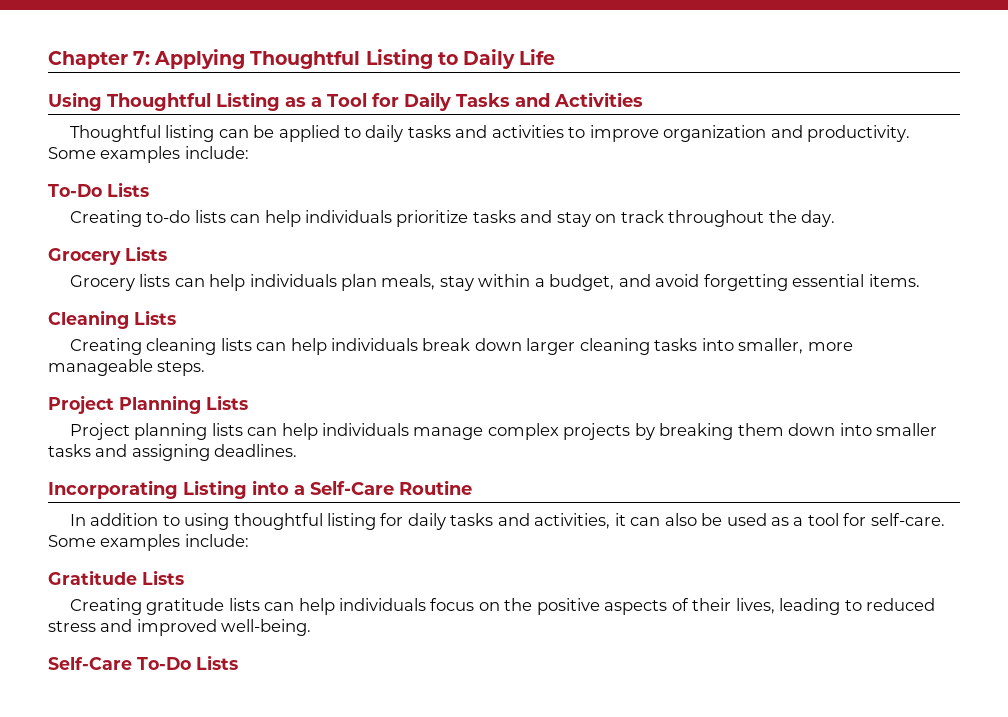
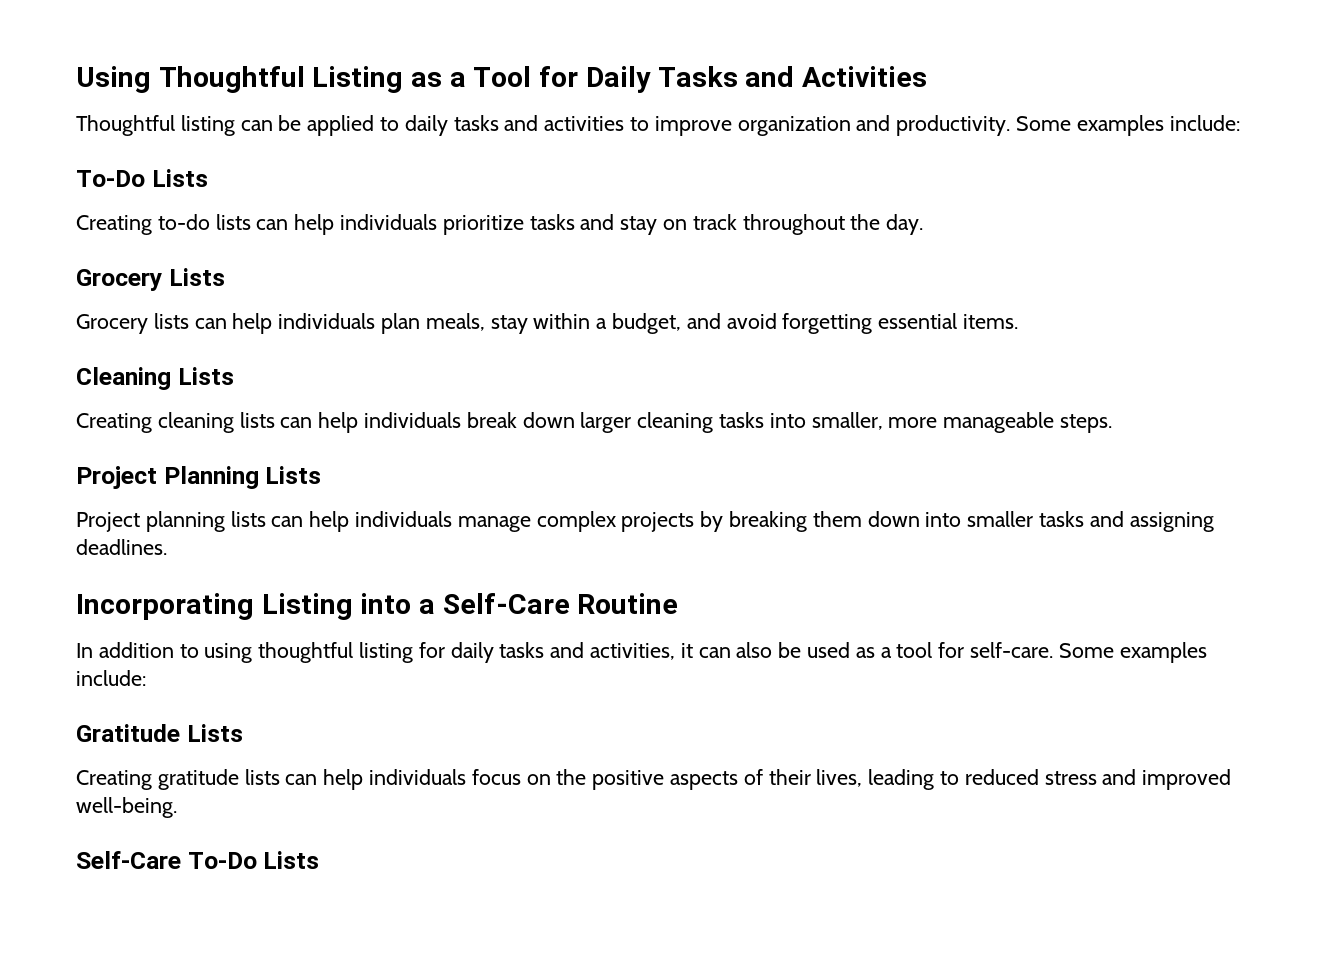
[48,49,555,69] Chapter 7: Applying Thoughtful Listing to Daily Life // -> (76, 79) none

